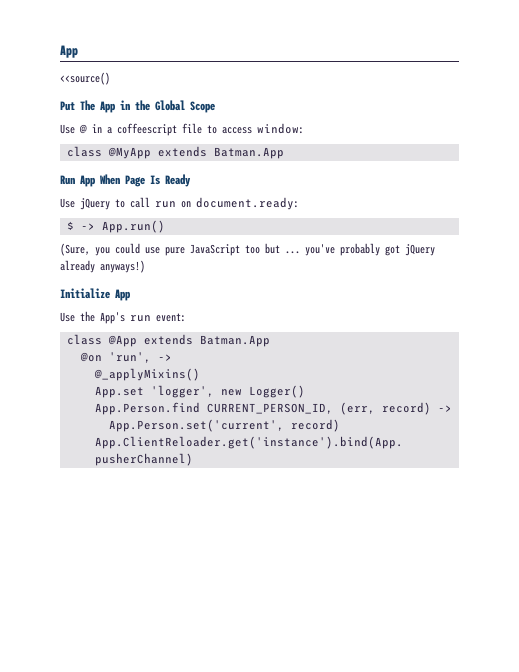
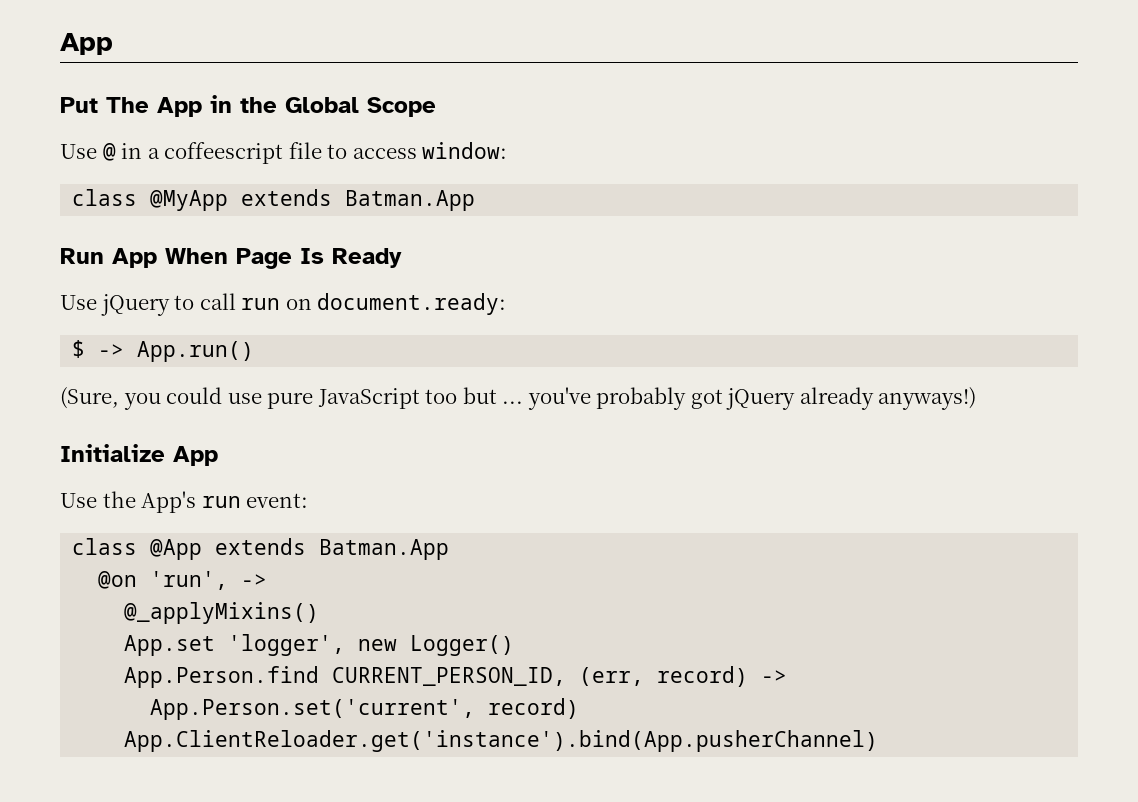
[60,45,78,58] [60,72,110,85] App // <<source() -> [60,33,113,55] App

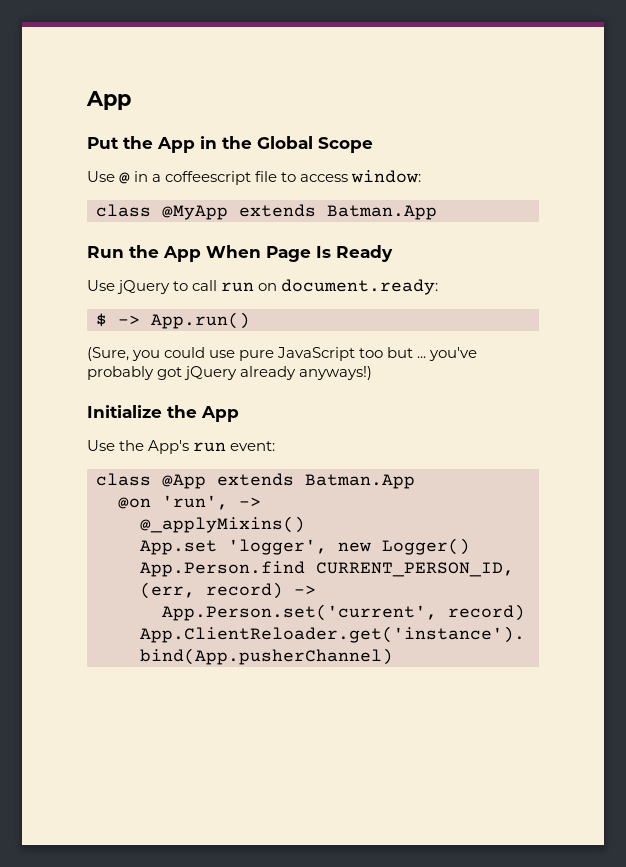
[106,97,149,113] The -> [123,136,153,149] the
(104, 256) none -> [129,245,159,258] the
(165, 453) none -> [167,405,197,418] the

